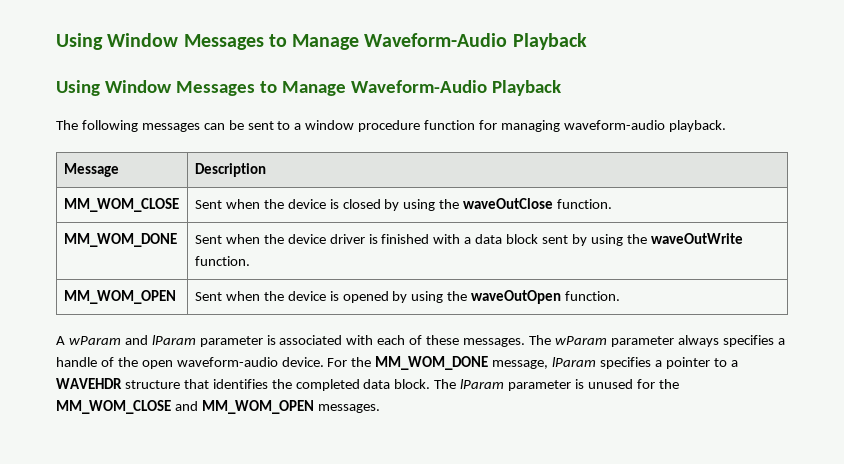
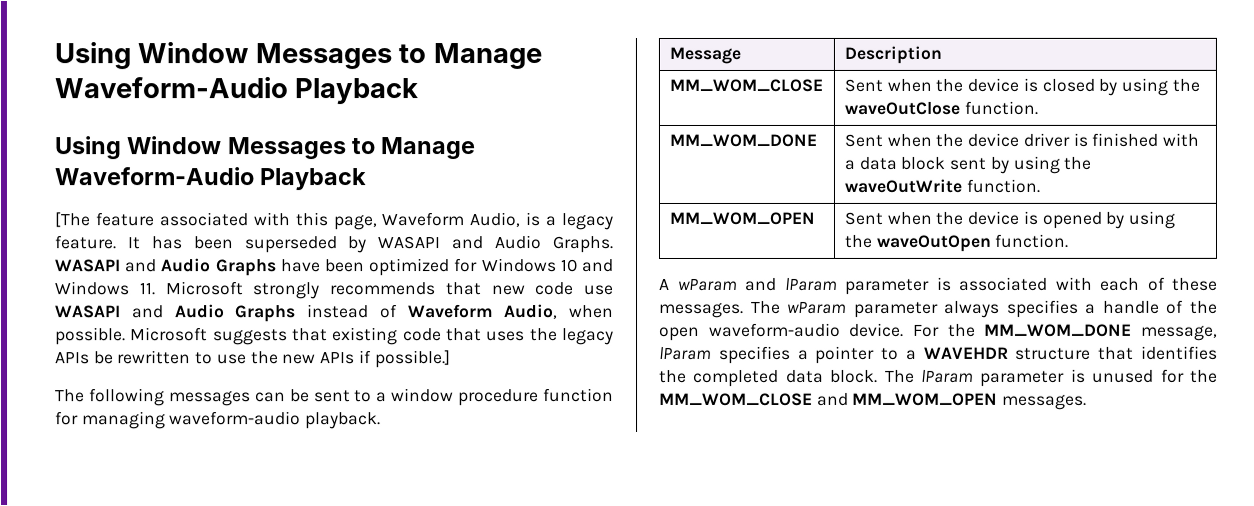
(561, 88) none -> [54,212,613,231] [54,235,615,254] [55,258,614,277] [55,281,614,300] [55,304,614,323] [55,327,614,346] [55,350,451,369] // [The feature associated with this page, Waveform Audio, is a legacy feature. It has been superseded by WASAPI and Audio Graphs. WASAPI and Audio Graphs have been optimized for Windows 10 and Windows 11. Microsoft strongly recommends that new code use WASAPI and Audio Graphs instead of Waveform Audio, when possible. Microsoft suggests that existing code that uses the legacy APIs be rewritten to use the new APIs if possible.]

